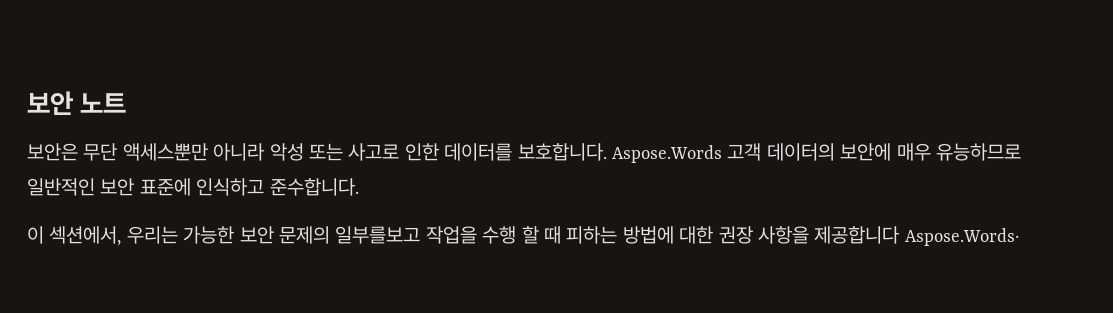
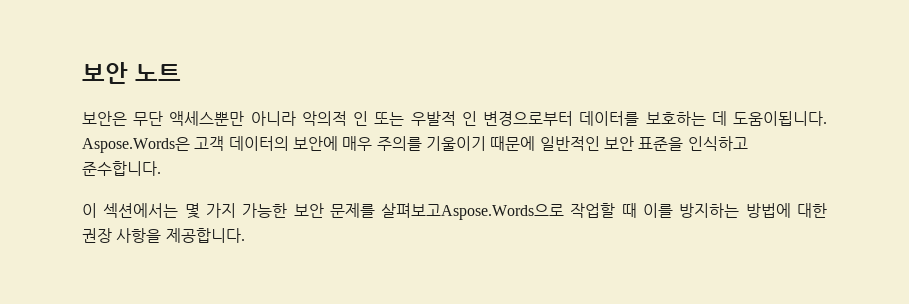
[269,143,722,163] 악성 또는 사고로 인한 데이터를 보호합니다. Aspose.Words -> [301,111,828,126] [82,137,190,153] 악의적 인 또는 우발적 인 변경으로부터 데이터를 보호하는 데 도움이됩니다. Aspose.Words은
[935,143,1021,161] 유능하므로 -> [376,136,536,151] 주의를 기울이기 때문에
[139,178,191,196] 표준에 -> [638,137,684,151] 표준을
[49,226,618,246] 섹션에서, 우리는 가능한 보안 문제의 일부를보고 작업을 수행 할 때 피하는 -> [103,203,740,220] 섹션에서는 몇 가지 가능한 보안 문제를 살펴보고Aspose.Words으로 작업할 때 이를 방지하는
[814,226,1019,246] 제공합니다 Aspose.Words· -> [165,228,245,243] 제공합니다.

